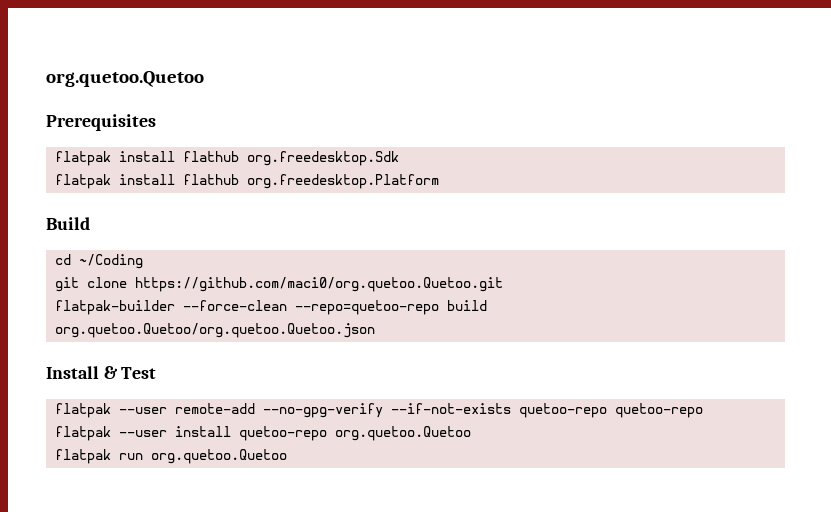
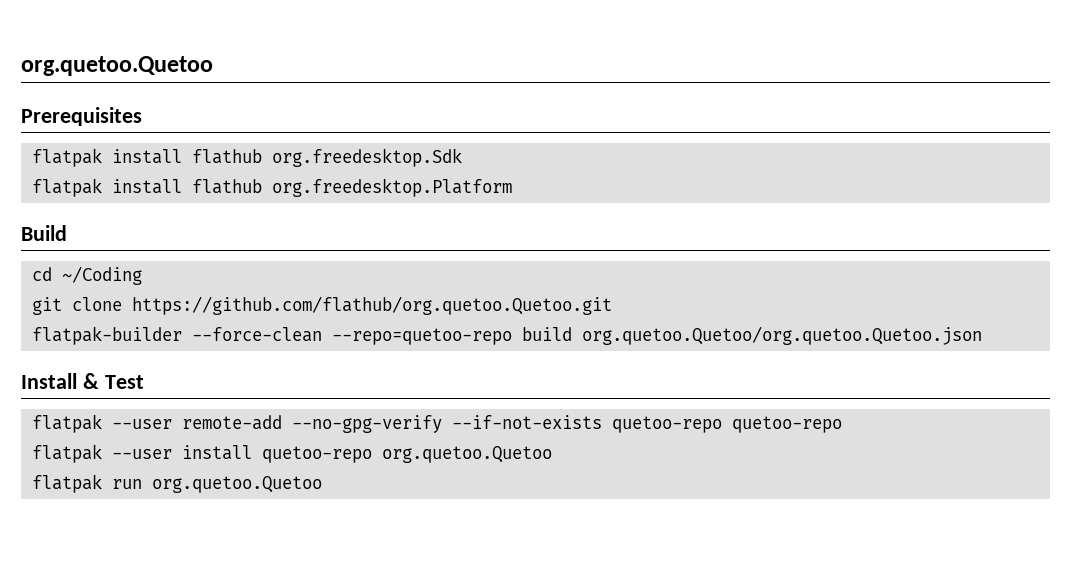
[135,277,504,292] https://github.com/maci0/org.quetoo.Quetoo.git -> [131,296,612,315] https://github.com/flathub/org.quetoo.Quetoo.git

